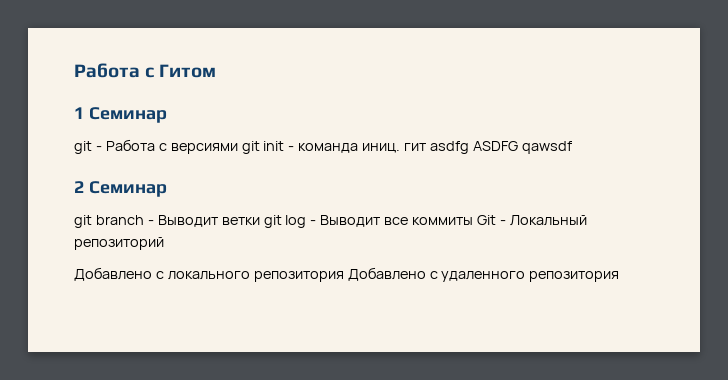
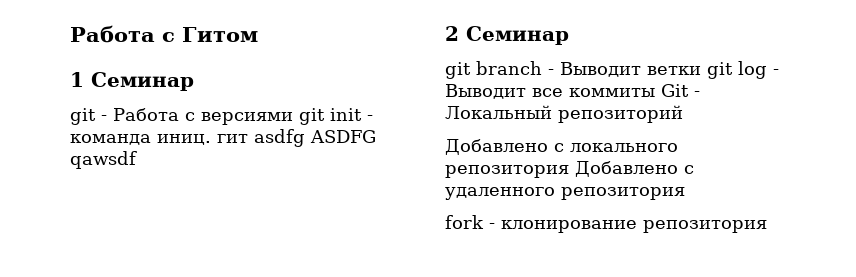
(620, 276) none -> [445,215,767,233] // fork - клонирование репозитория

